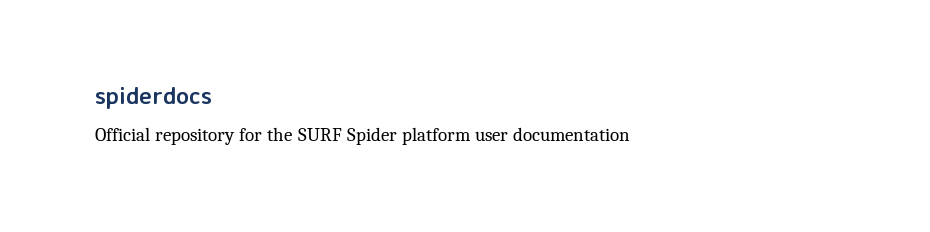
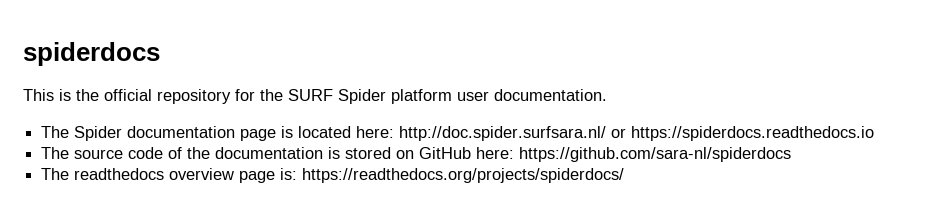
[95,127,150,141] Official -> [23,89,152,101] This is the official
[513,127,631,141] documentation -> [494,89,607,101] [41,126,875,141] [41,147,792,162] [41,168,625,183] documentation. // The Spider documentation page is located here: http://doc.spider.surfsara.nl/ or https://spiderdocs.readthedocs.io // The source code of the documentation is stored on GitHub here: https://github.com/sara-nl/spiderdocs // The readthedocs overview page is: https://readthedocs.org/projects/spiderdocs/

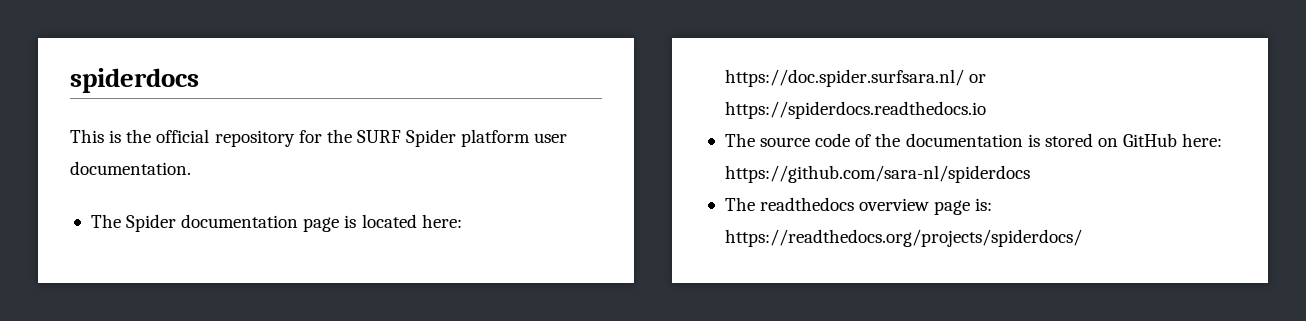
[399,126,607,141] http://doc.spider.surfsara.nl/ -> [724,69,964,87] https://doc.spider.surfsara.nl/

